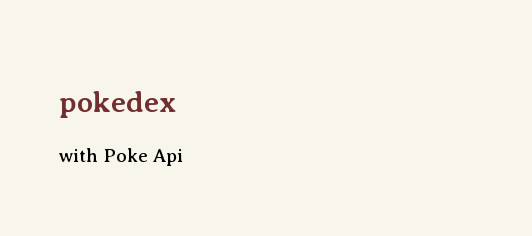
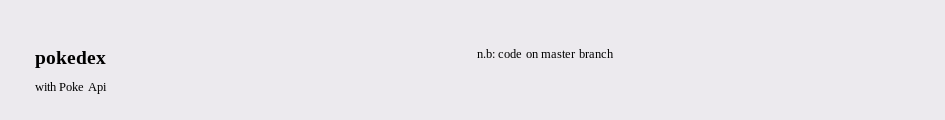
(184, 157) none -> [477,49,614,58] // n.b: code on master branch

